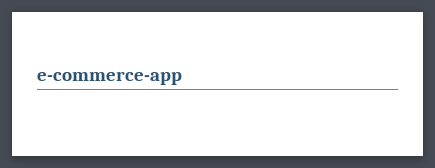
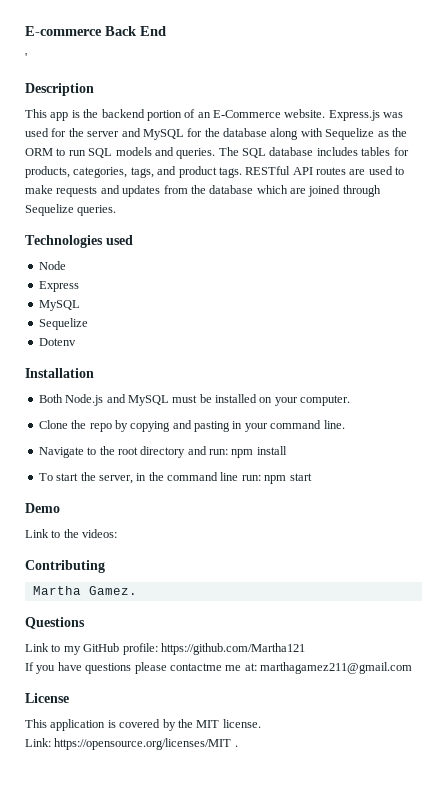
[37,71,182,85] e-commerce-app -> [25,26,166,36] [25,53,27,61] [25,83,94,96] [25,109,404,121] [25,128,407,140] [25,147,409,159] [25,166,405,178] [25,185,381,197] [25,204,117,216] [25,235,133,248] [38,261,66,270] [38,281,79,292] [38,300,80,311] [38,318,88,330] [38,338,76,346] [25,368,94,378] [38,394,351,406] [38,420,345,432] [38,446,287,458] [38,472,312,484] [25,503,60,513] [25,529,118,538] [25,560,105,573] [32,586,137,595] [25,617,85,629] [25,643,305,655] [25,662,412,674] [25,693,69,703] [25,719,261,731] [25,738,238,750] E-commerce Back End // ' // Description // This app is the backend portion of an E-Commerce website. Express.js was used for the server and MySQL for the database along with Sequelize as the ORM to run SQL models and queries. The SQL database includes tables for products, categories, tags, and product tags. RESTful API routes are used to make requests and updates from the database which are joined through Sequelize queries. // Technologies used // Node // Express // MySQL // Sequelize // Dotenv // Installation // Both Node.js and MySQL must be installed on your computer. // Clone the repo by copying and pasting in your command line. // Navigate to the root directory and run: npm install // To start the server, in the command line run: npm start // Demo // Link to the videos: // Contributing // Martha Gamez. // Questions // Link to my GitHub profile: https://github.com/Martha121 // If you have questions please contactme me at: marthagamez211@gmail.com // License // This application is covered by the MIT license. // Link: https://opensource.org/licenses/MIT .

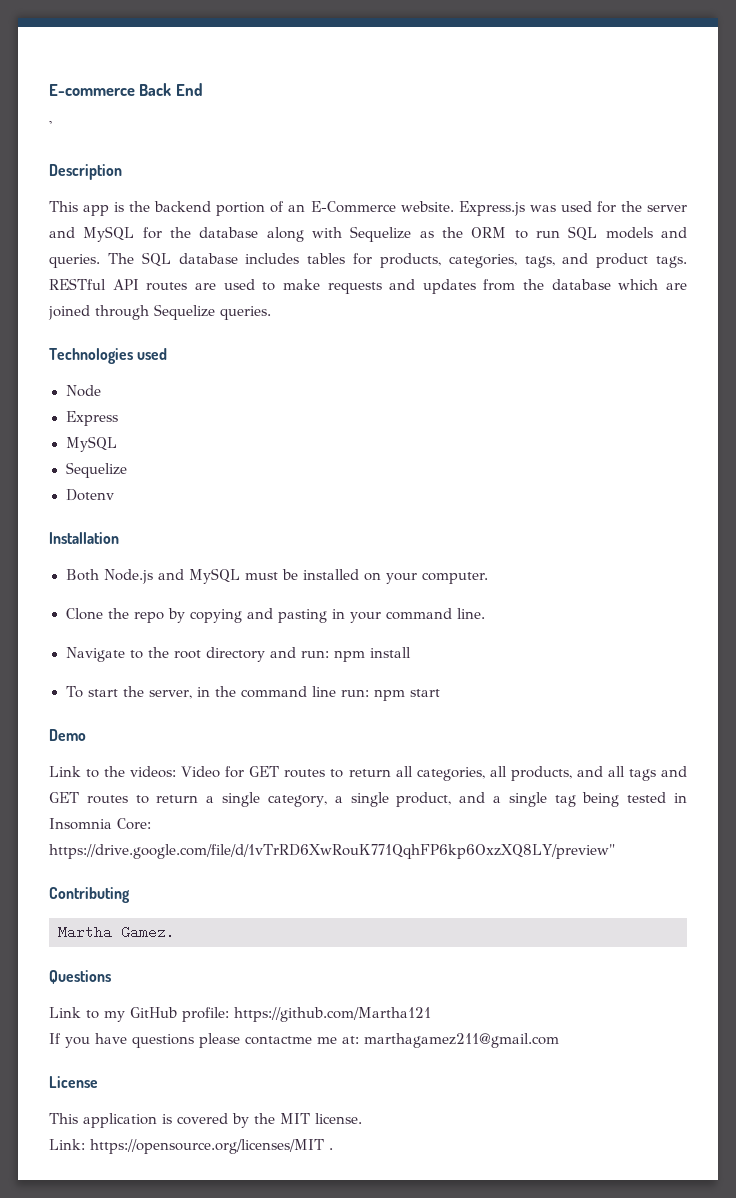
(118, 533) none -> [181,766,687,781] [49,792,687,807] [49,818,151,830] [49,844,615,859] Video for GET routes to return all categories, all products, and all tags and GET routes to return a single category, a single product, and a single tag being tested in Insomnia Core: https://drive.google.com/file/d/1vTrRD6XwRouK771QqhFP6kp6OxzXQ8LY/preview"

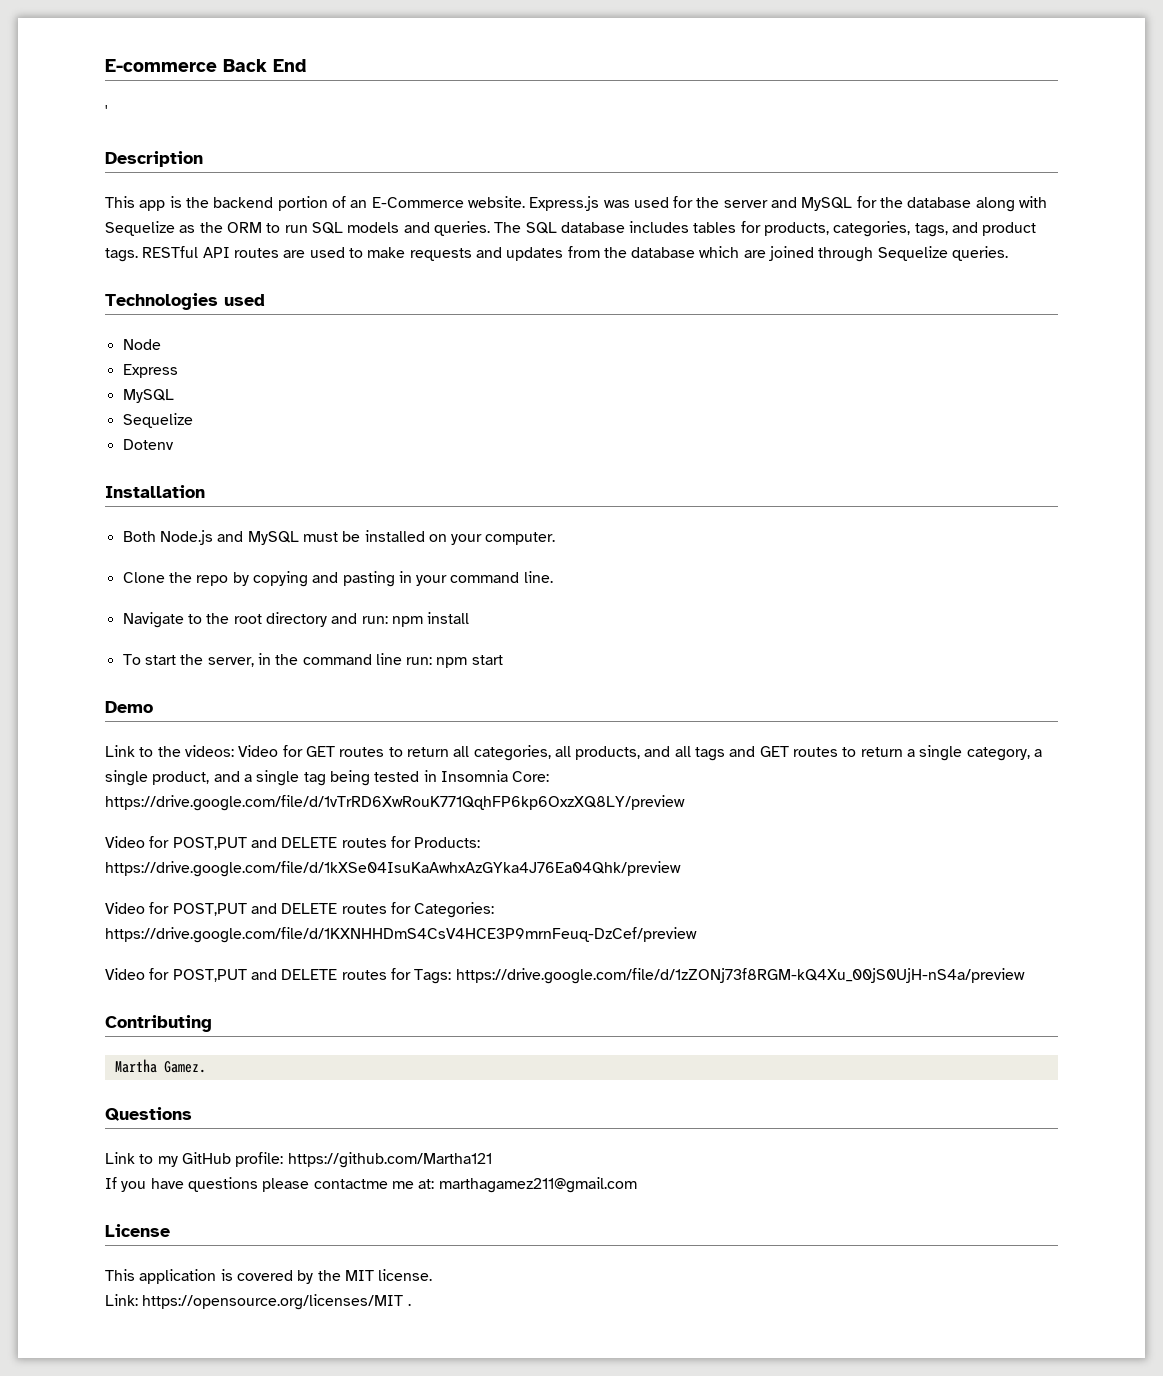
[49,844,615,859] https://drive.google.com/file/d/1vTrRD6XwRouK771QqhFP6kp6OxzXQ8LY/preview" -> [105,795,685,811] [105,836,481,850] [105,861,681,877] [105,902,495,918] [105,927,697,943] [105,968,1025,984] https://drive.google.com/file/d/1vTrRD6XwRouK771QqhFP6kp6OxzXQ8LY/preview // Video for POST,PUT and DELETE routes for Products: https://drive.google.com/file/d/1kXSe04IsuKaAwhxAzGYka4J76Ea04Qhk/preview // Video for POST,PUT and DELETE routes for Categories: https://drive.google.com/file/d/1KXNHHDmS4CsV4HCE3P9mrnFeuq-DzCef/preview // Video for POST,PUT and DELETE routes for Tags: https://drive.google.com/file/d/1zZONj73f8RGM-kQ4Xu_00jS0UjH-nS4a/preview

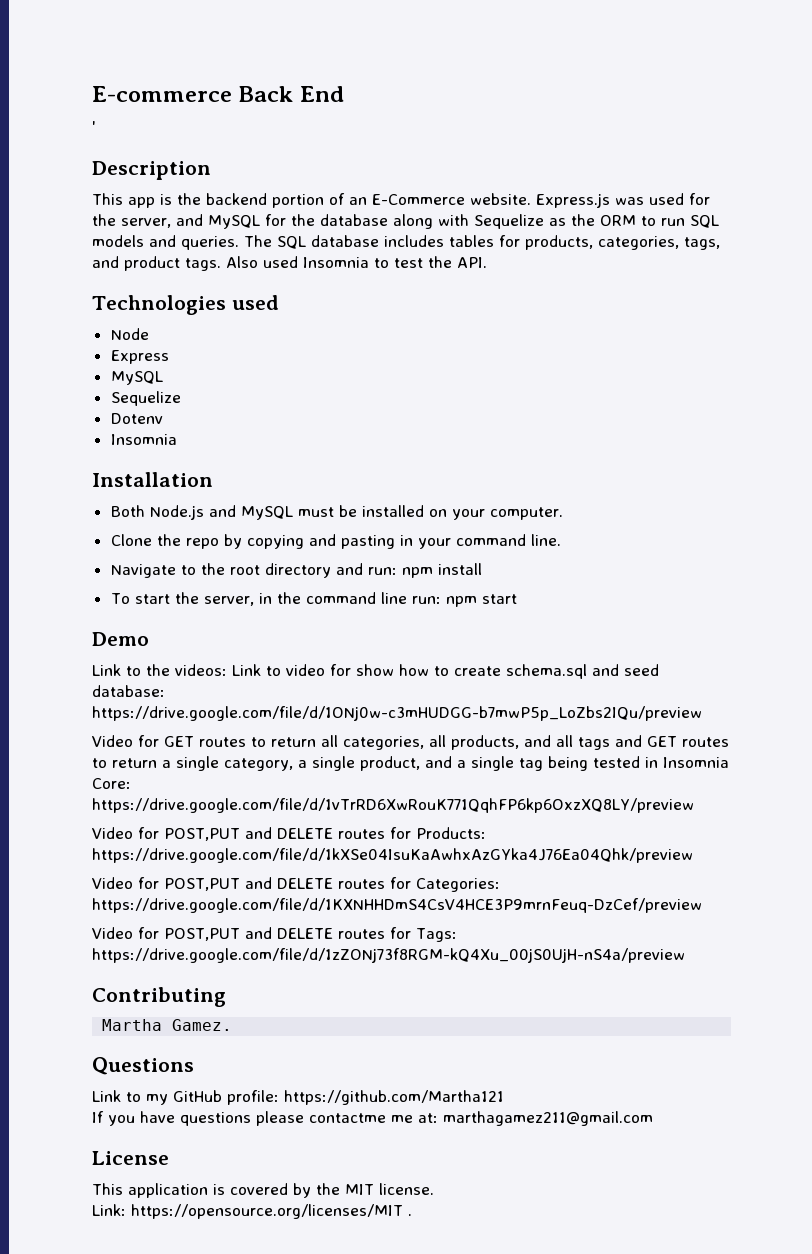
[723,200,768,208] server -> [121,218,171,228] server,
[142,246,1009,262] RESTful API routes are used to make requests and updates from the database which are joined through Sequelize queries. -> [226,256,487,268] Also used Insomnia to test the API.
(174, 444) none -> [110,434,177,445] // Insomnia
(234, 751) none -> [232,664,659,679] [92,685,165,697] [92,706,702,721] Link to video for show how to create schema.sql and seed database: https://drive.google.com/file/d/1ONj0w-c3mHUDGG-b7mwP5p_LoZbs2IQu/preview //

